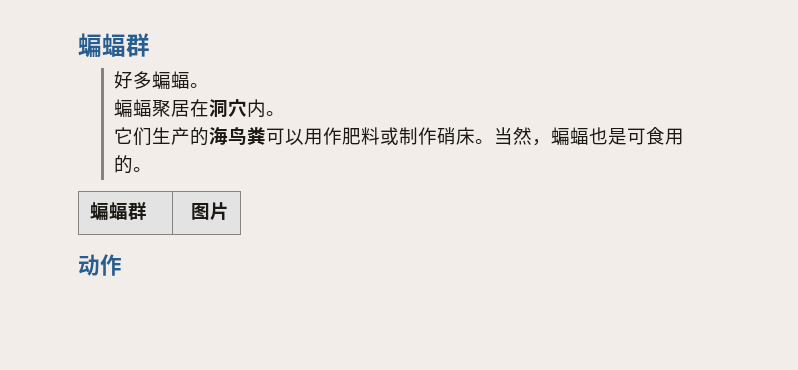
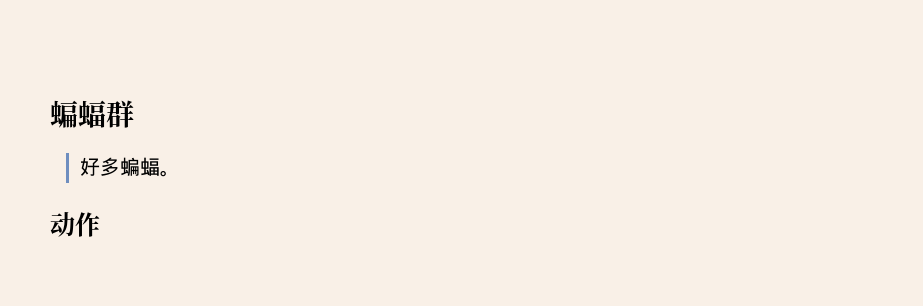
[113,99,285,118] [113,127,684,146] [113,155,152,174] [89,202,147,221] [191,202,230,221] // 蝙蝠聚居在洞穴内。 // 它们生产的海鸟粪可以用作肥料或制作硝床。当然，蝙蝠也是可食用的。 // 蝙蝠群 | 图片 -> (180, 173) none

